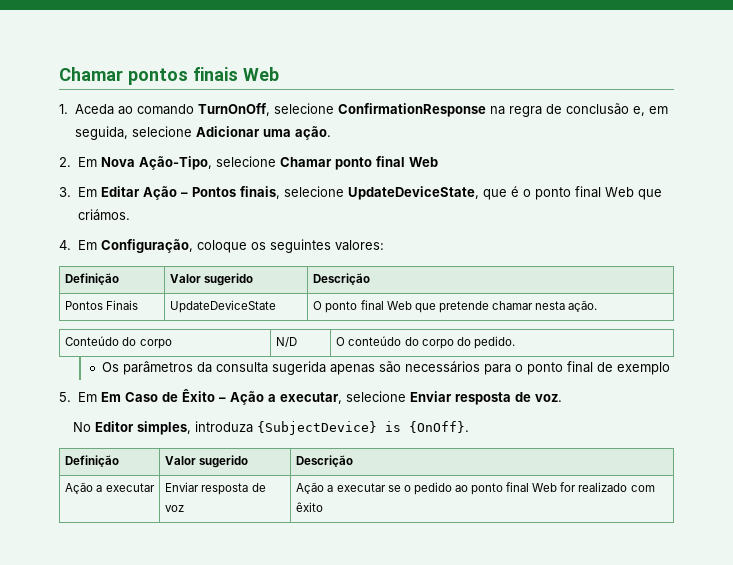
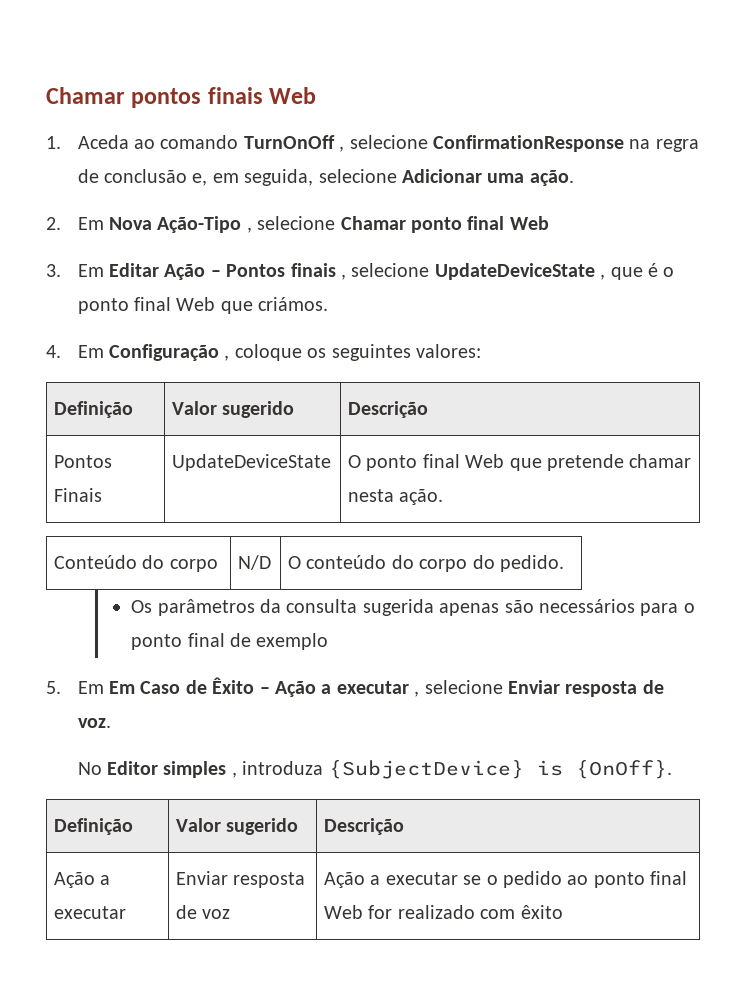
[197,103,270,116] TurnOnOff, -> [243,135,345,152] TurnOnOff ,
[138,156,212,170] Ação-Tipo, -> [157,216,252,233] Ação-Tipo ,
[239,186,479,200] finais, selecione UpdateDeviceState, -> [290,263,606,280] finais , selecione UpdateDeviceState ,
[100,239,193,253] Configuração, -> [108,344,230,361] Configuração ,
[279,392,342,404] executar, -> [336,681,420,697] executar ,
[137,421,192,435] simples, -> [163,761,237,778] simples ,

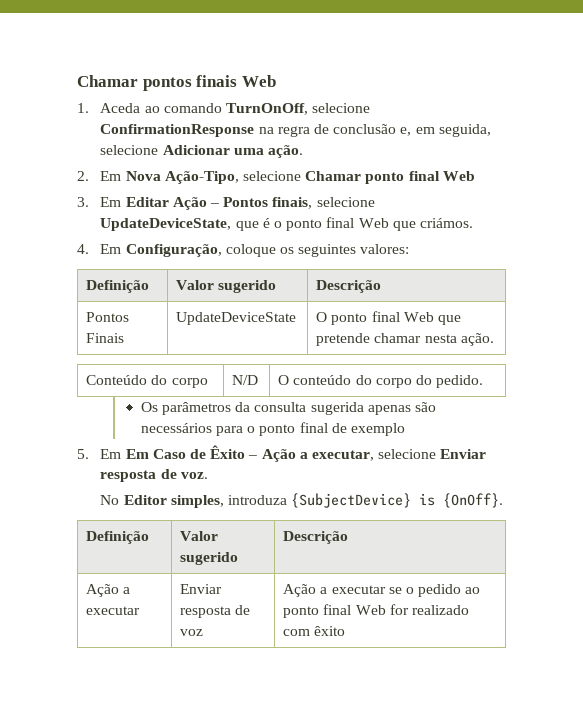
[243,135,345,152] TurnOnOff , -> [225,103,308,115] TurnOnOff,
[157,216,252,233] Ação-Tipo , -> [164,171,239,184] Ação-Tipo,
[290,263,606,280] finais , selecione UpdateDeviceState , -> [272,197,375,209] [100,218,232,231] finais, selecione UpdateDeviceState,
[108,344,230,361] Configuração , -> [125,244,222,257] Configuração,
[336,681,420,697] executar , -> [311,450,374,461] executar,
[163,761,237,778] simples , -> [170,495,224,508] simples,

